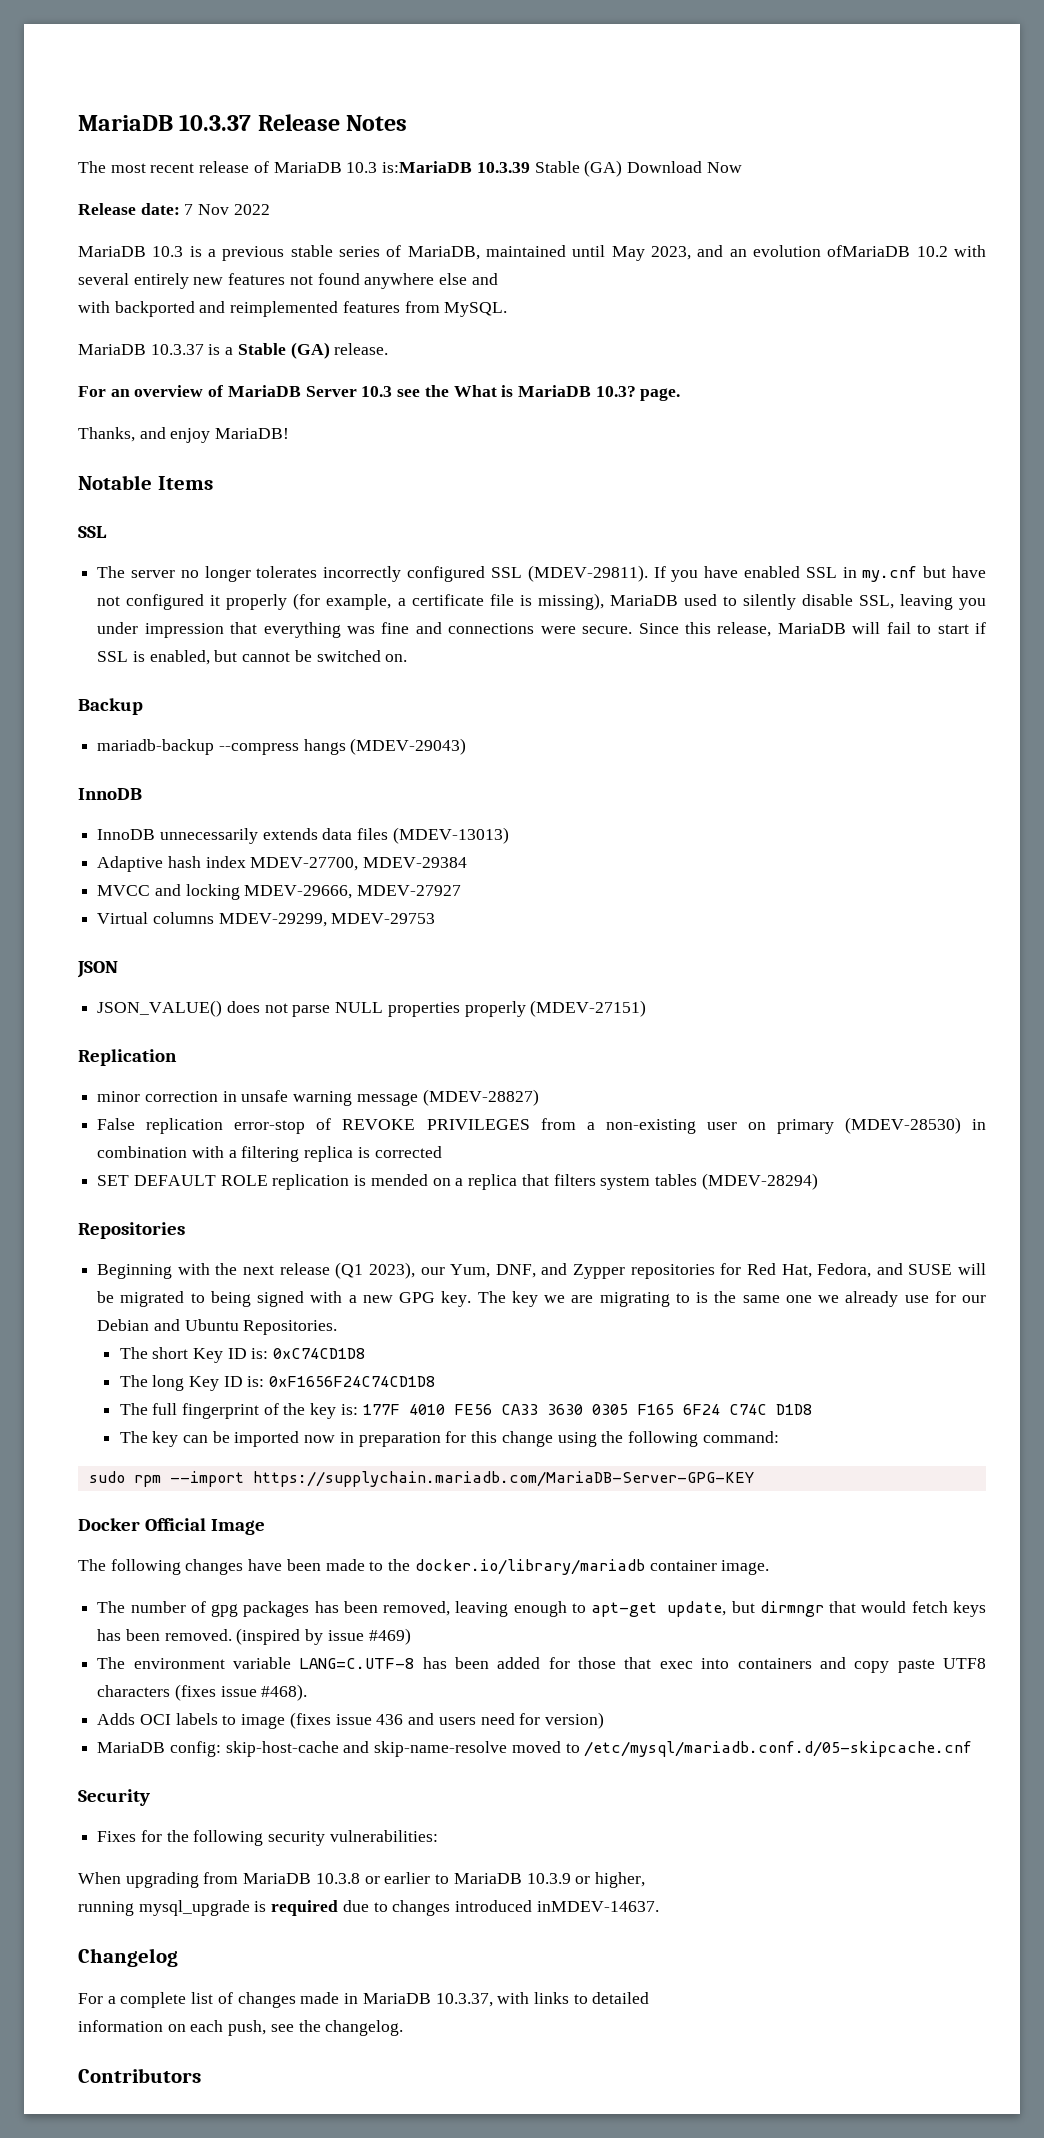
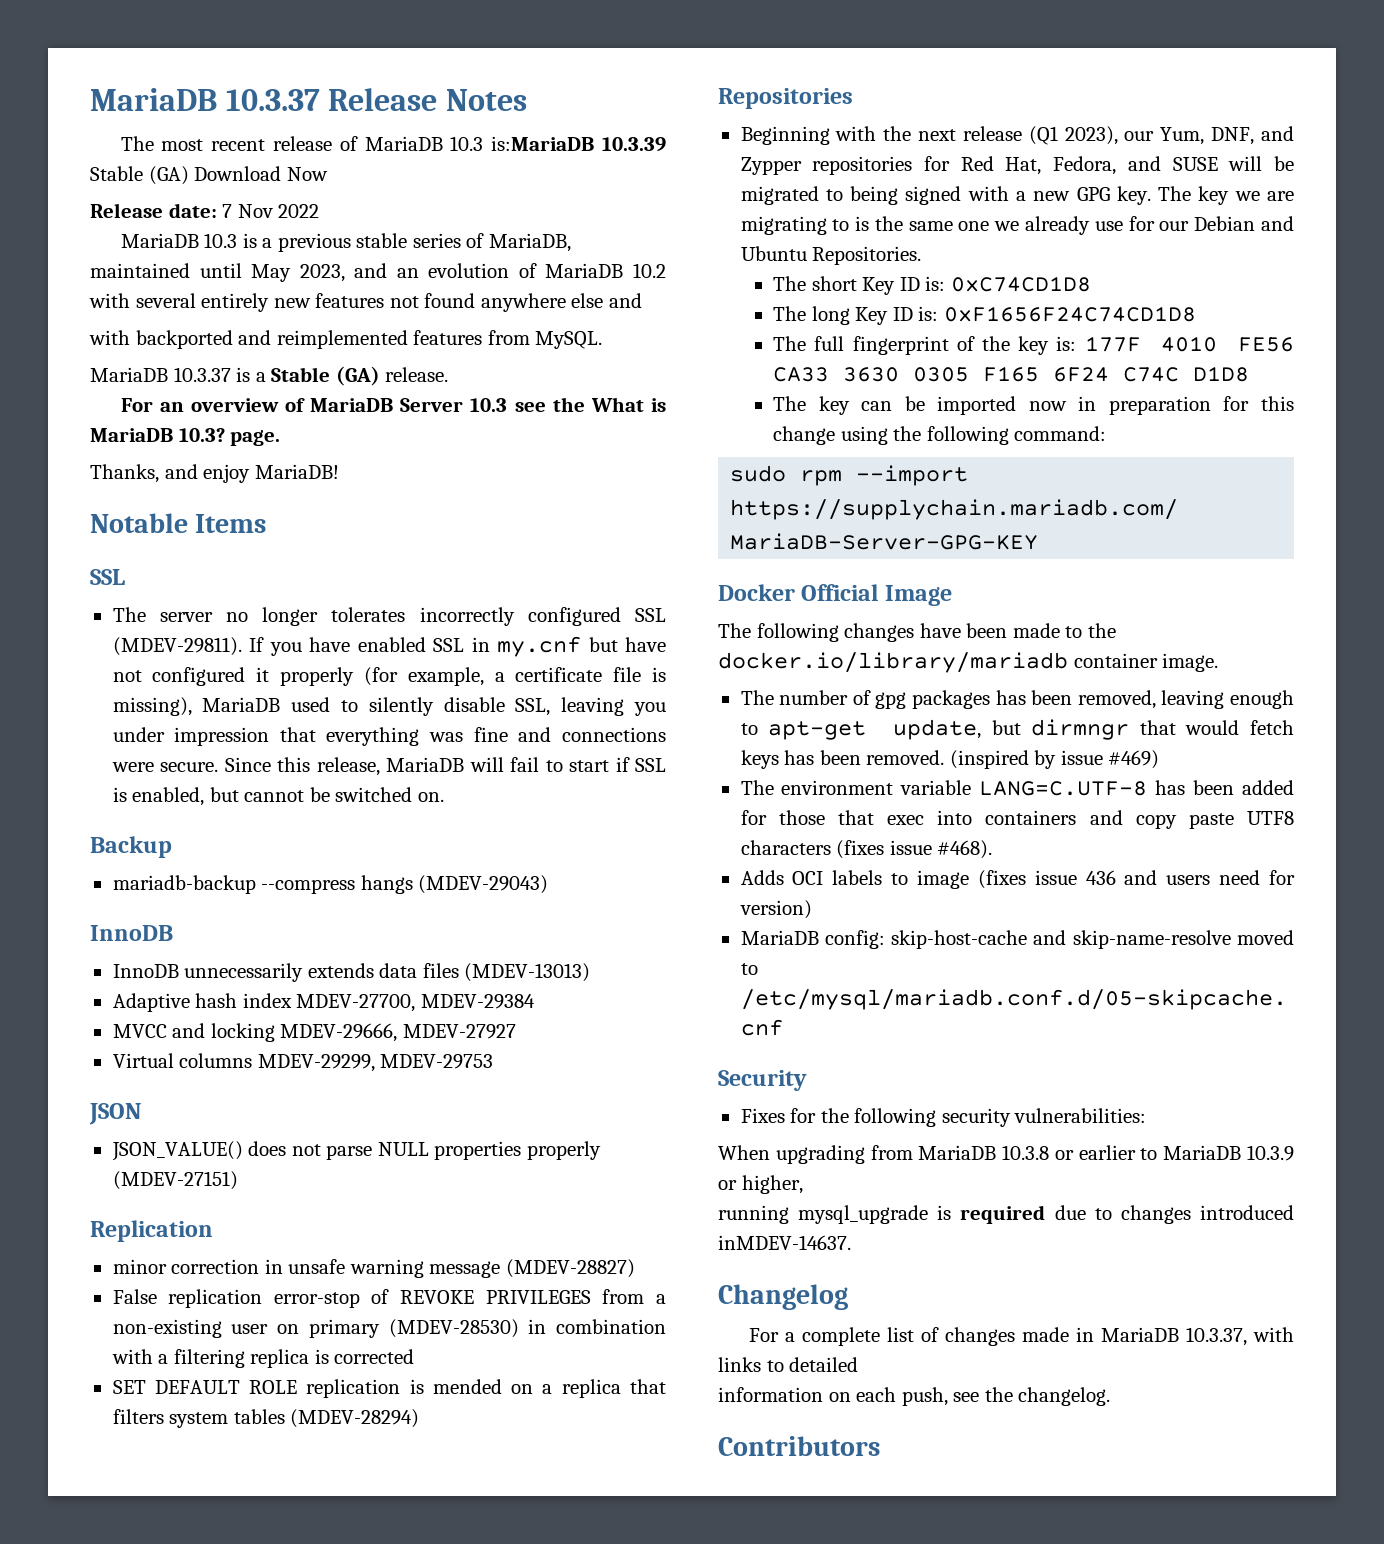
[827,245,911,257] ofMariaDB -> [518,263,624,278] of MariaDB

